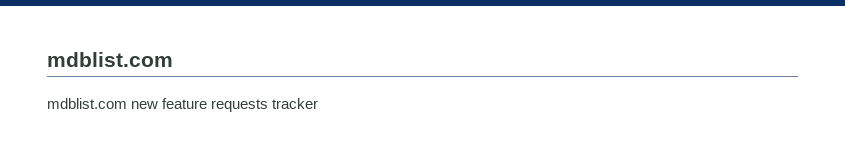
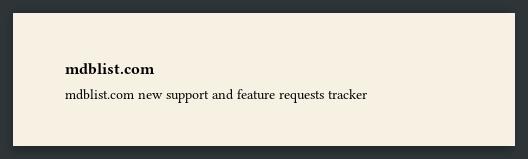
(159, 105) none -> [166,89,234,103] support and

